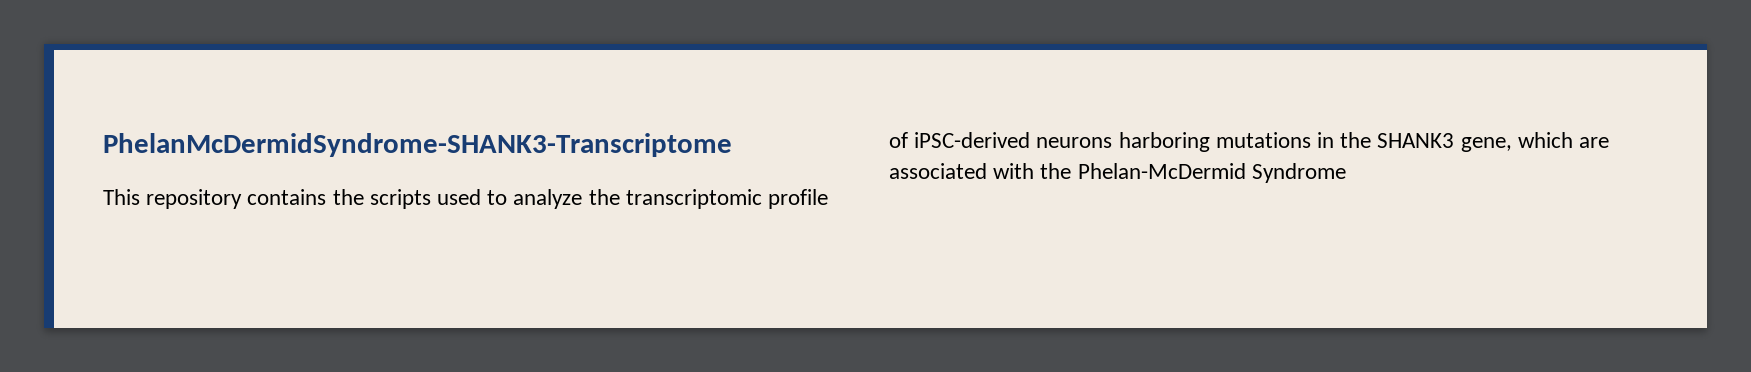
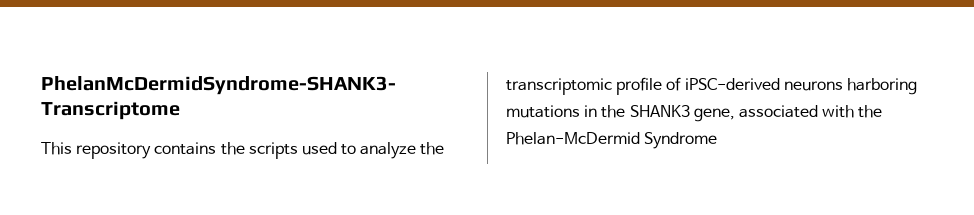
[1517,132,1610,148] which are -> (735, 115) none

